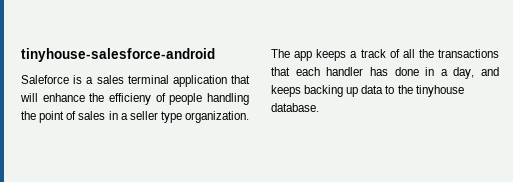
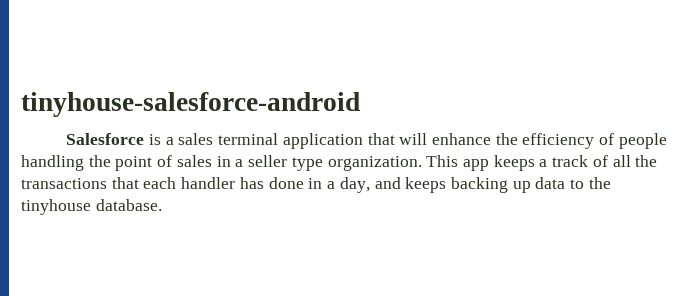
[21,75,69,84] Saleforce -> [66,133,145,145] Salesforce
[108,93,151,105] efficieny -> [522,133,595,149] efficiency
[271,49,290,58] The -> [426,155,459,167] This

